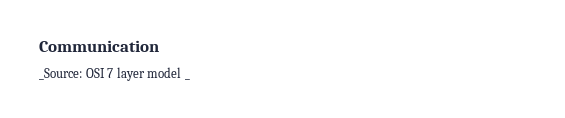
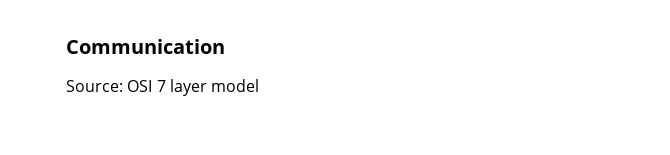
[39,68,82,80] _Source: -> [66,80,123,92] Source:
[184,78,190,80] _ -> (260, 85) none

